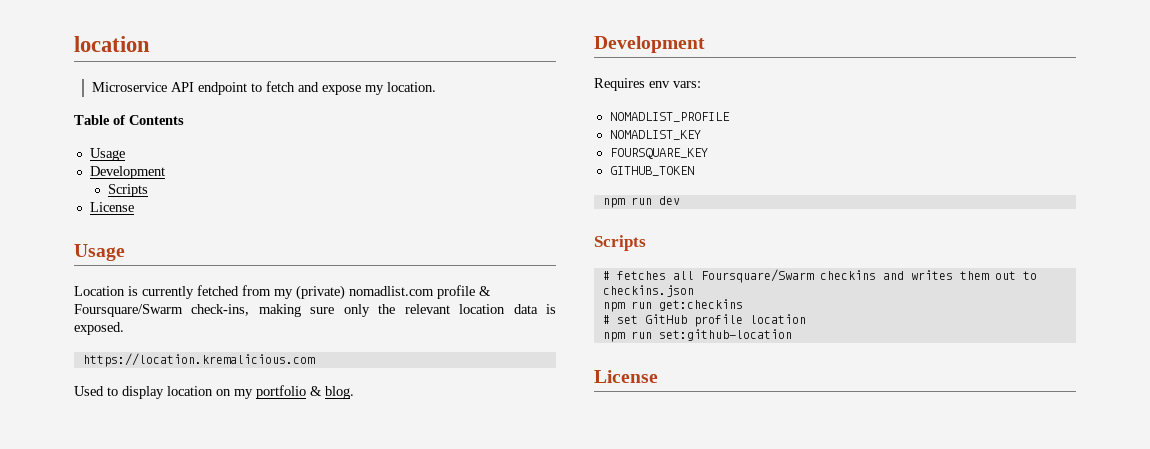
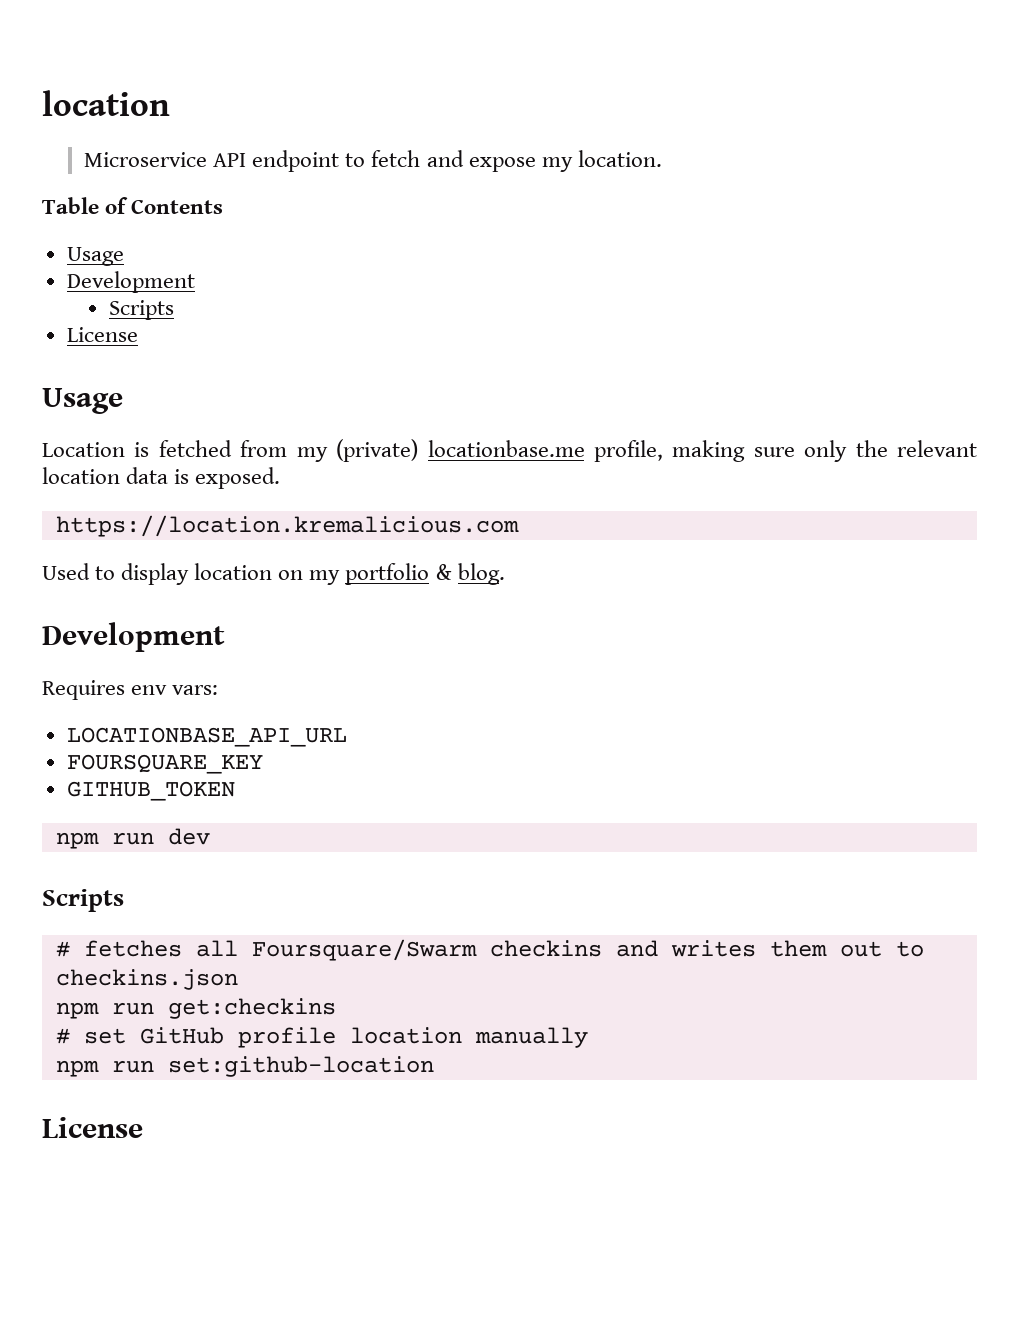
[142,286,194,299] currently -> (150, 449) none
[349,285,491,299] [74,304,250,317] nomadlist.com profile & Foursquare/Swarm check-ins, -> [427,440,663,462] locationbase.me profile,
[609,112,730,122] [609,130,701,140] NOMADLIST_PROFILE // NOMADLIST_KEY -> [66,727,347,747] LOCATIONBASE_API_URL
(806, 319) none -> [474,1027,588,1048] manually

